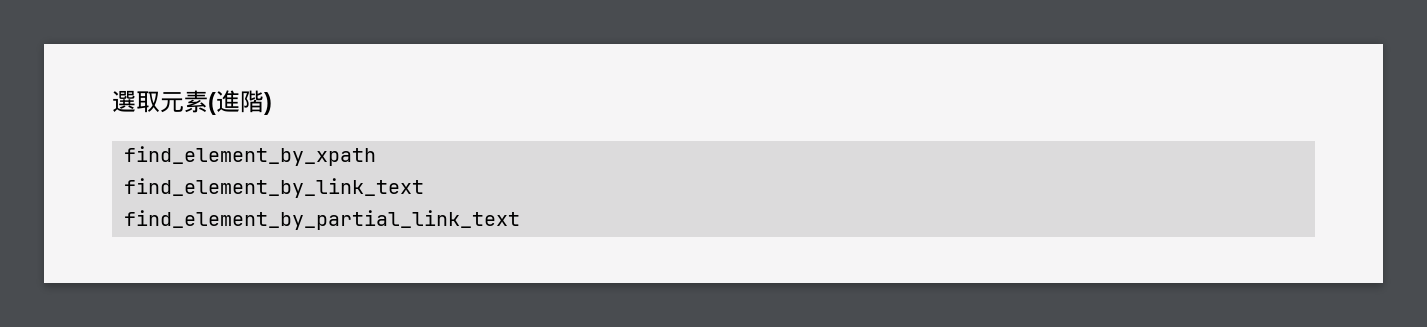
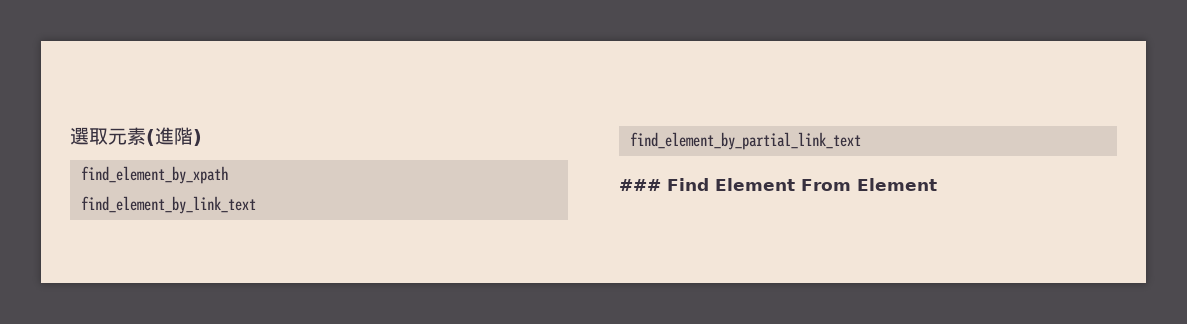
(521, 220) none -> [619,178,937,191] // ### Find Element From Element

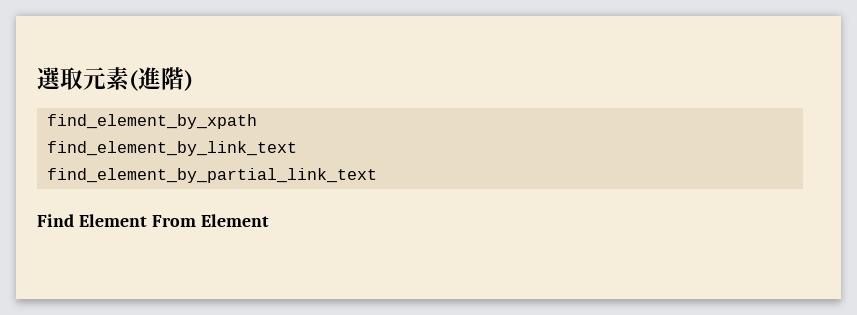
[619,179,661,191] ### -> (377, 175) none

